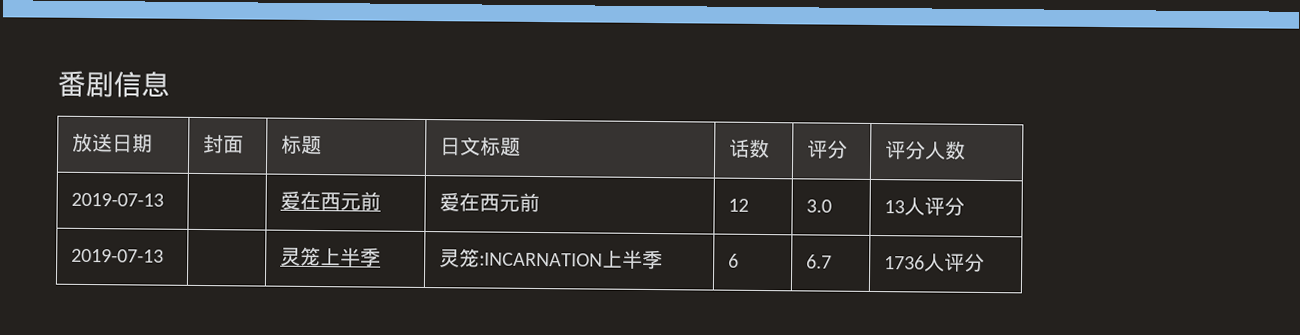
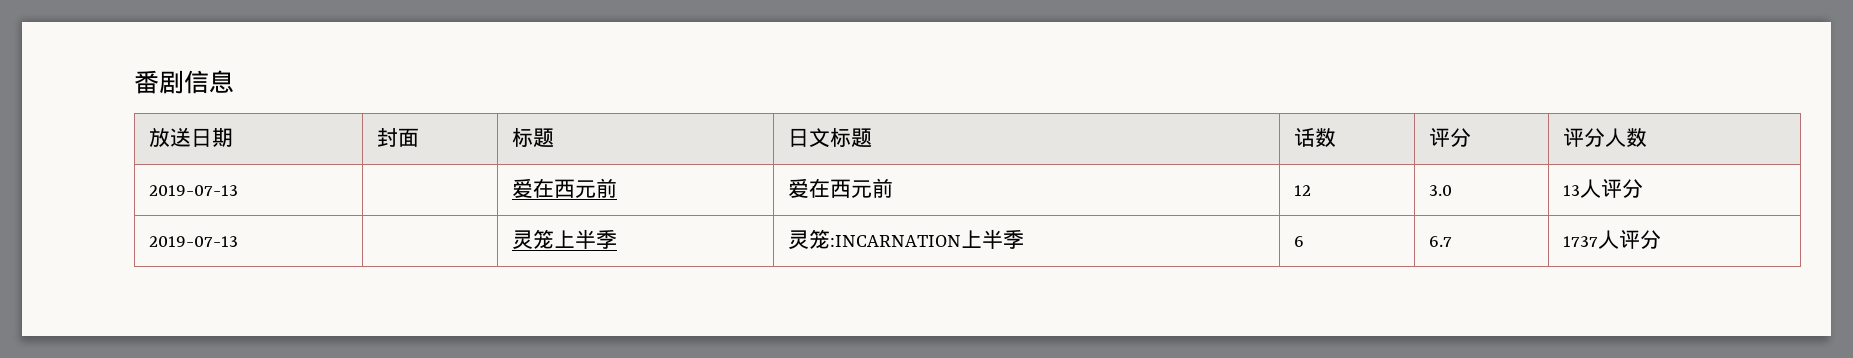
[883,255,925,270] 1736 -> [1563,236,1599,247] 1737

